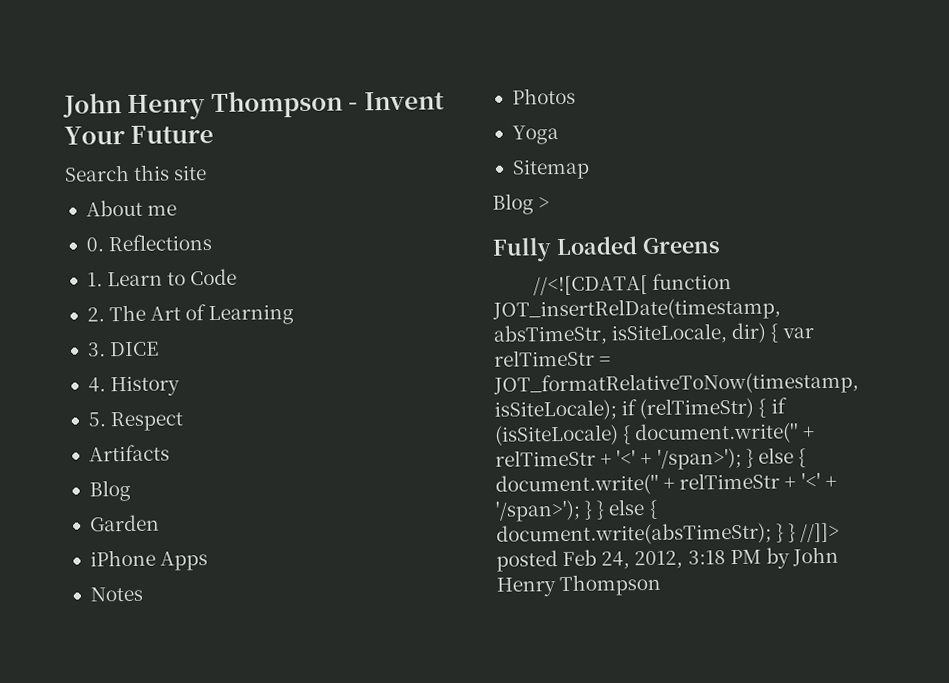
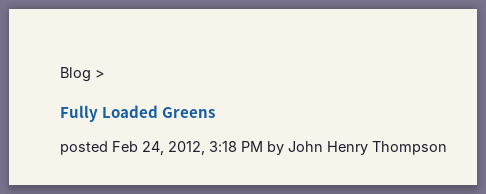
[63,90,445,120] [64,124,215,145] [64,164,208,182] [85,199,178,217] [85,234,213,252] [86,268,238,287] [86,304,295,326] [86,341,160,357] [87,375,181,397] [87,411,185,432] [88,444,170,462] [88,479,131,502] [88,514,160,532] [89,549,209,571] [89,586,143,602] [511,87,576,105] [511,125,559,145] [511,158,590,180] John Henry Thompson - Invent Your Future // Search this site // About me // 0. Reflections // 1. Learn to Code // 2. The Art of Learning // 3. DICE // 4. History // 5. Respect // Artifacts // Blog // Garden // iPhone Apps // Notes // Photos // Yoga // Sitemap // -> (60, 74) none
[532,273,732,296] [492,297,781,322] [493,322,814,346] [494,349,612,367] [493,371,859,397] [494,397,787,421] [494,422,816,446] [495,447,806,470] [495,472,837,496] [495,499,658,522] [496,522,841,546] //<![CDATA[ function JOT_insertRelDate(timestamp, absTimeStr, isSiteLocale, dir) { var relTimeStr = JOT_formatRelativeToNow(timestamp, isSiteLocale); if (relTimeStr) { if (isSiteLocale) { document.write('' + relTimeStr + '<' + '/span>'); } else { document.write('' + relTimeStr + '<' + '/span>'); } } else { document.write(absTimeStr); } } //]]> -> (216, 112) none

